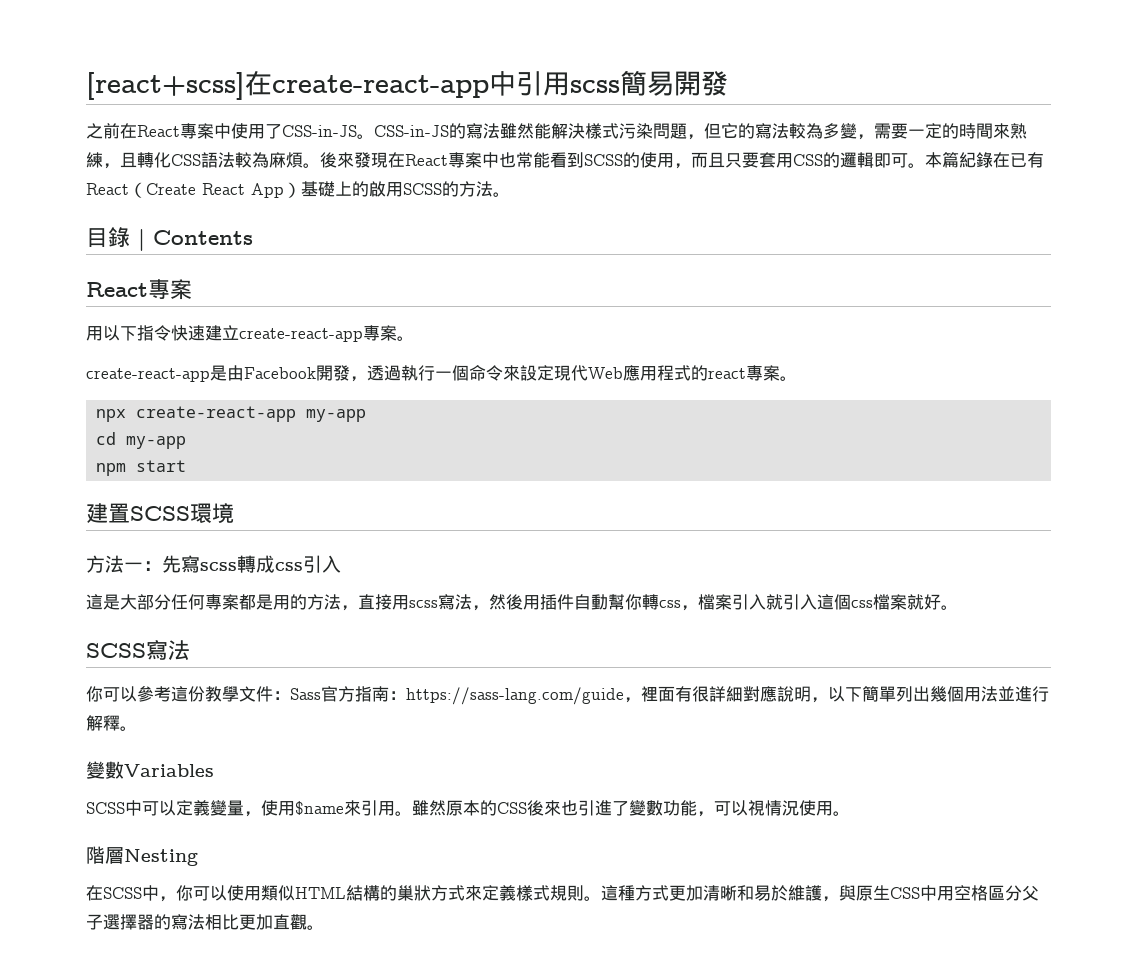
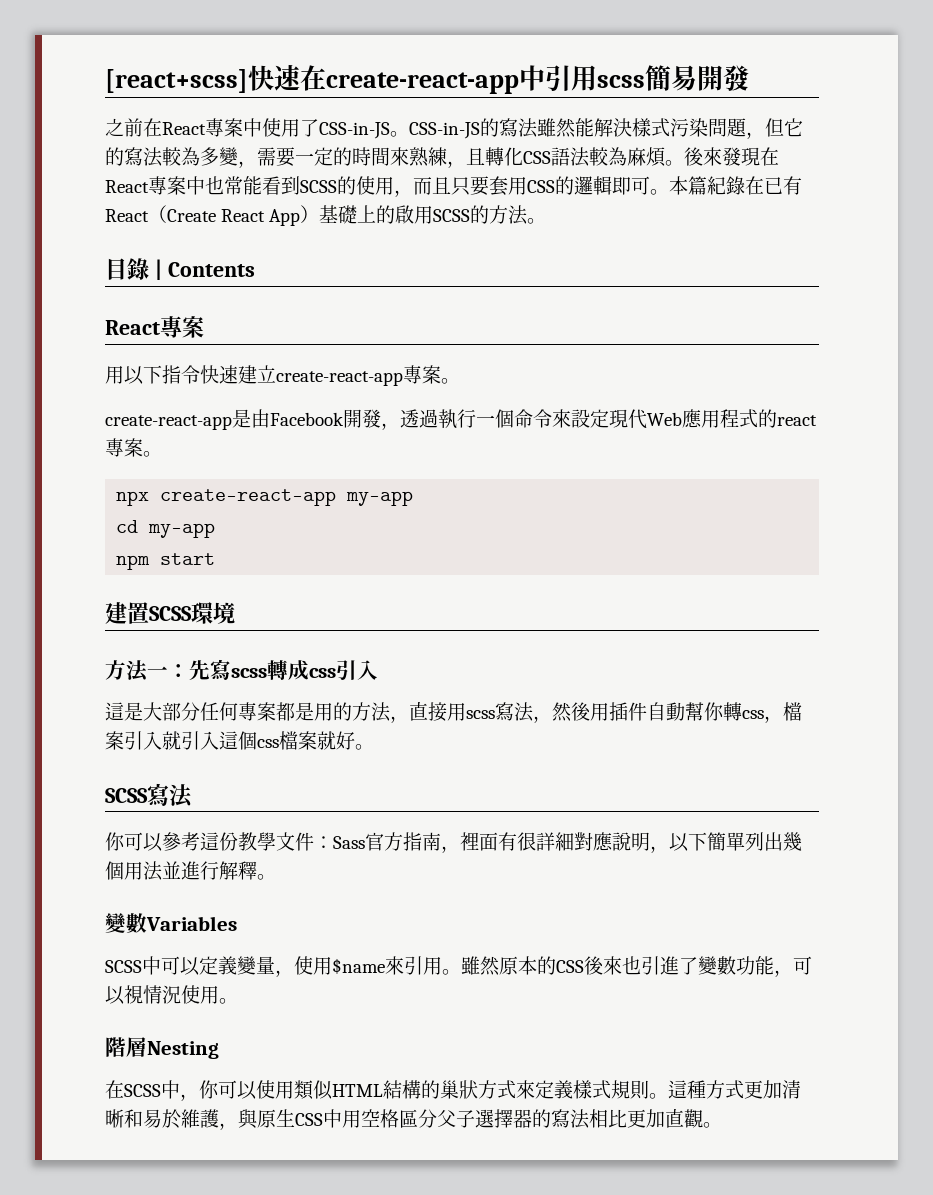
(245, 86) none -> [248,64,301,91] 快速
[389,687,624,705] ：https://sass-lang.com/guide -> (441, 841) none

